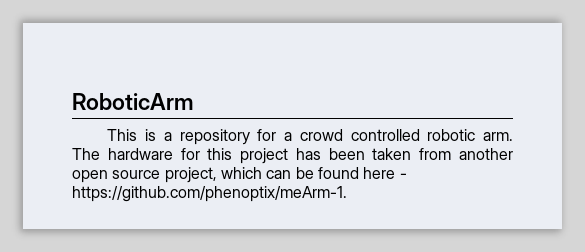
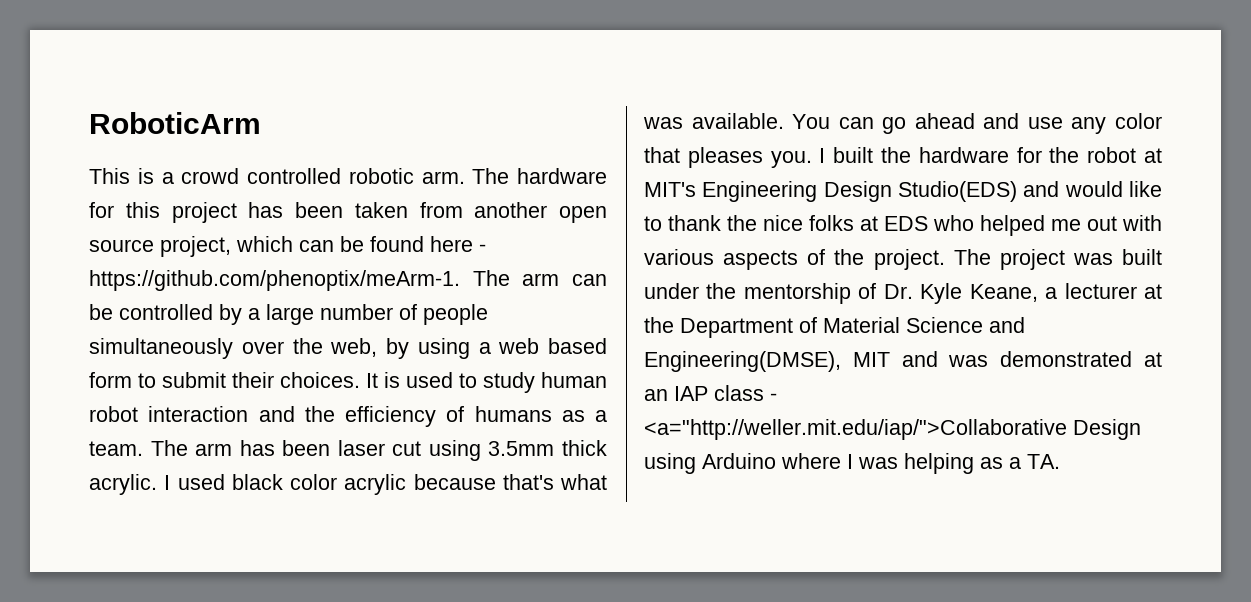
[179,129,293,145] repository for a -> (174, 178) none
(347, 194) none -> [472,270,607,286] [89,304,488,325] [89,338,607,359] [89,372,607,393] [89,406,607,427] [89,440,607,461] [89,474,607,495] [643,113,1162,134] [644,147,1162,168] [644,181,1162,202] [644,215,1162,236] [644,249,1162,270] [644,283,1162,304] [644,317,1025,338] [644,351,1162,372] [644,385,777,401] [644,419,1141,440] [644,453,1060,474] The arm can be controlled by a large number of people simultaneously over the web, by using a web based form to submit their choices. It is used to study human robot interaction and the efficiency of humans as a team. The arm has been laser cut using 3.5mm thick acrylic. I used black color acrylic because that's what was available. You can go ahead and use any color that pleases you. I built the hardware for the robot at MIT's Engineering Design Studio(EDS) and would like to thank the nice folks at EDS who helped me out with various aspects of the project. The project was built under the mentorship of Dr. Kyle Keane, a lecturer at the Department of Material Science and Engineering(DMSE), MIT and was demonstrated at an IAP class - <a="http://weller.mit.edu/iap/">Collaborative Design using Arduino where I was helping as a TA.

